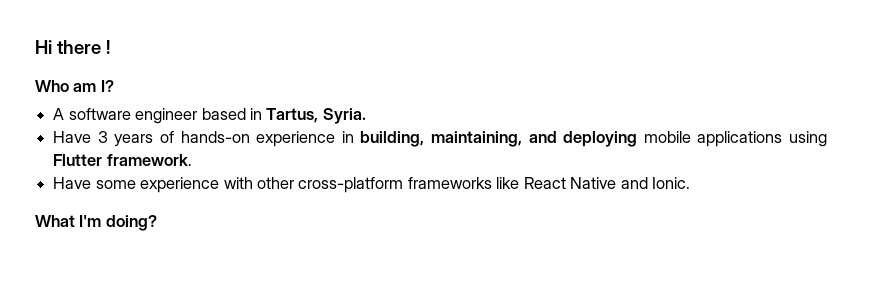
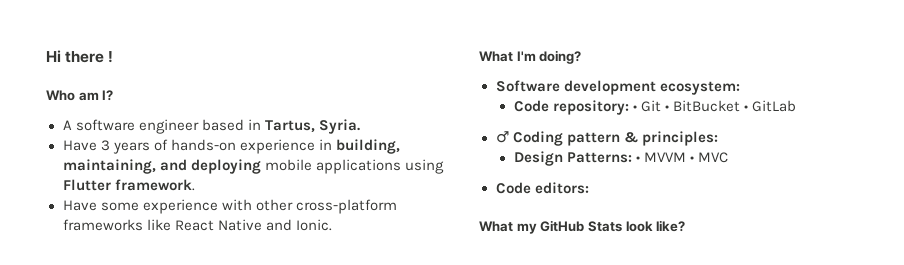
(157, 223) none -> [495,80,740,95] [513,100,797,115] [495,131,718,146] [513,151,728,166] [495,182,589,194] [479,220,686,234] // Software development ecosystem: // Code repository: • Git • BitBucket • GitLab // ♂ Coding pattern & principles: // Design Patterns: • MVVM • MVC // Code editors: // What my GitHub Stats look like?

